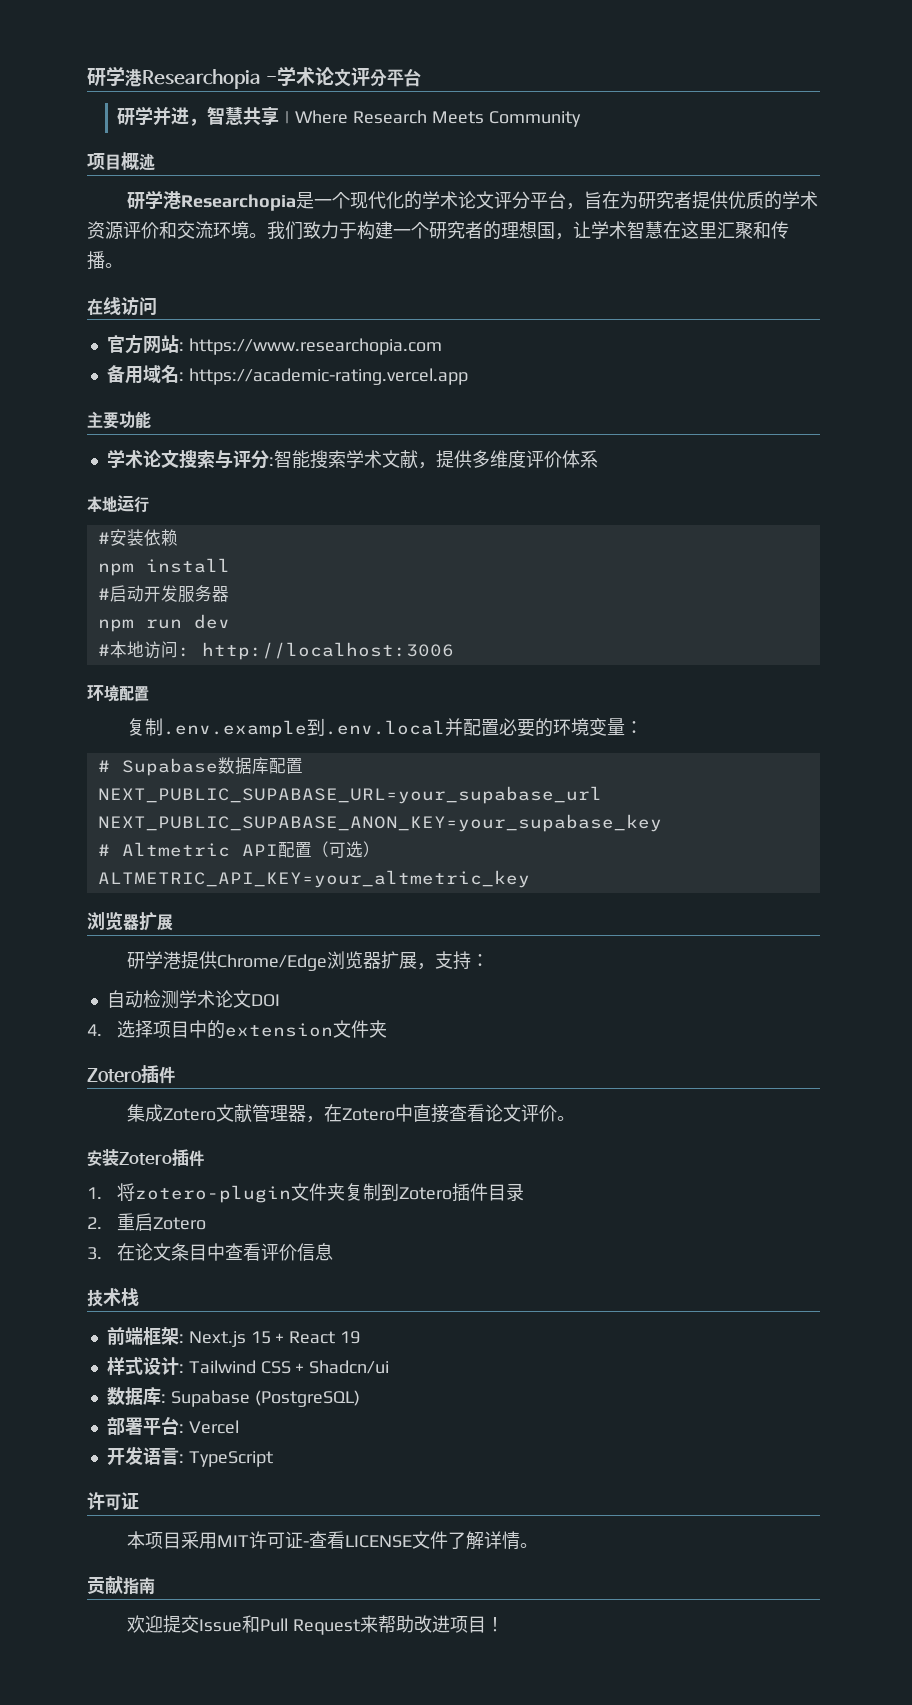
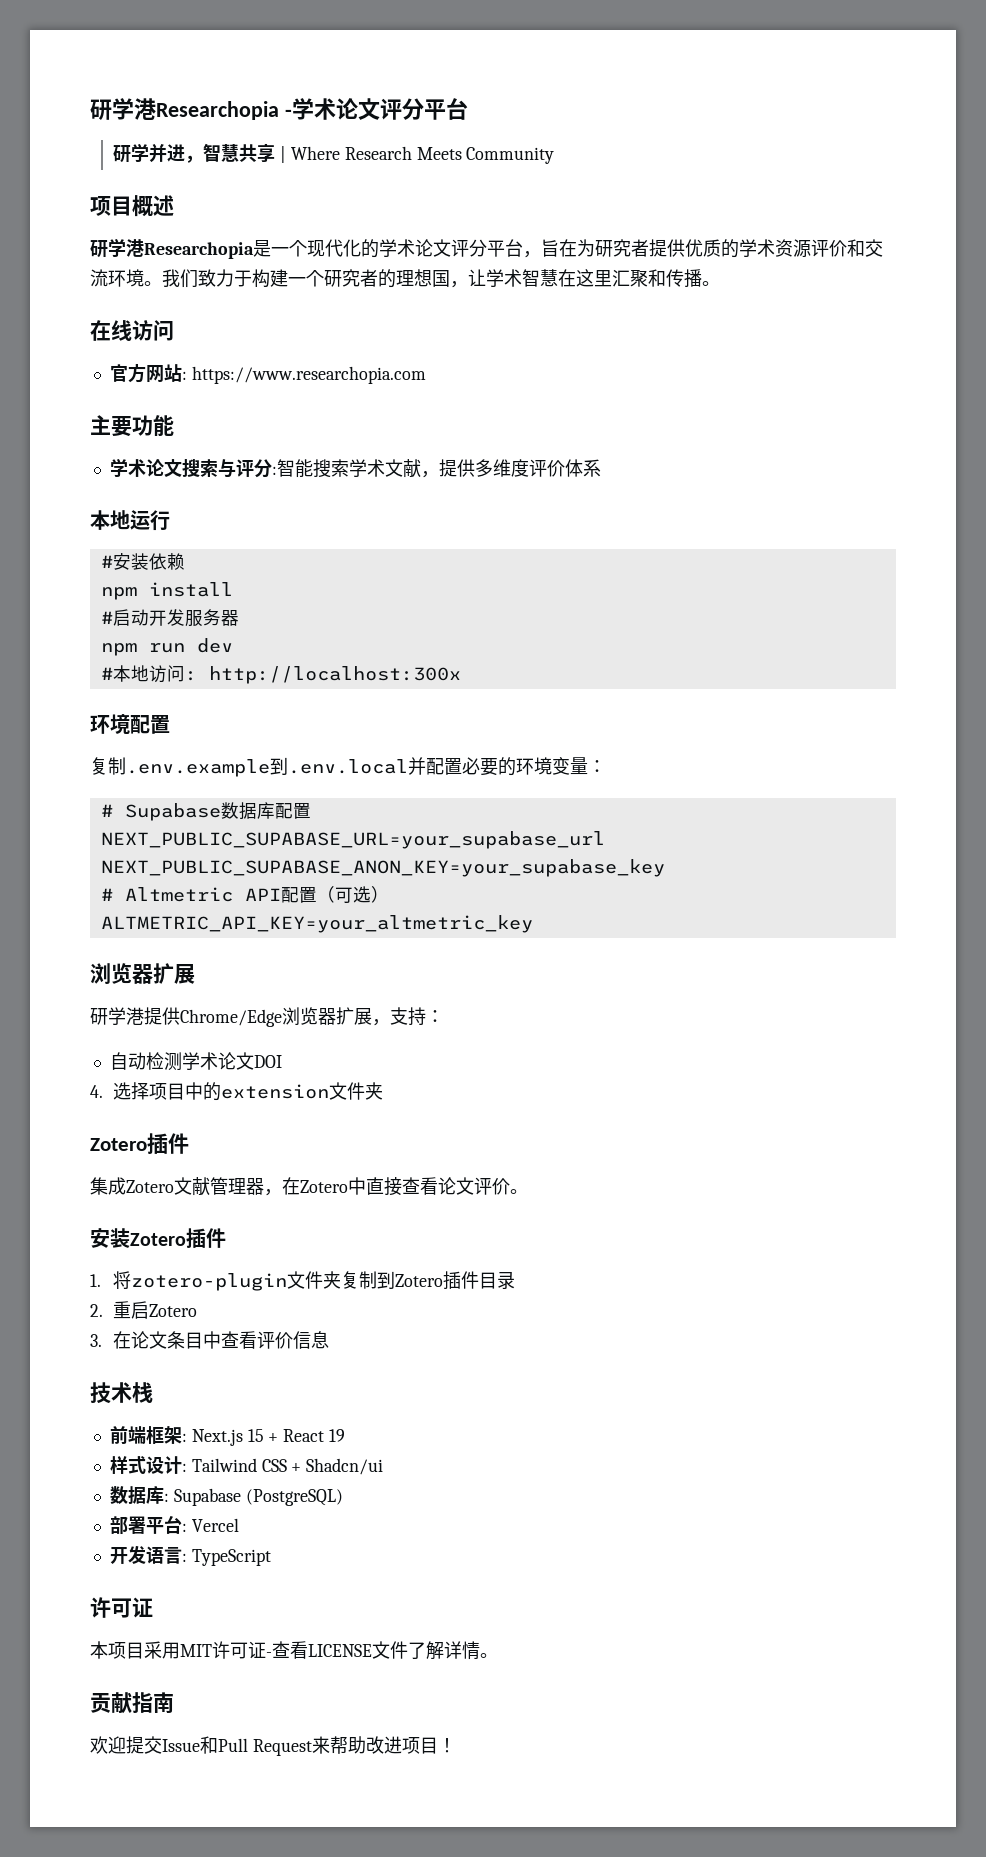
[106,365,468,385] // 备用域名: https://academic-rating.vercel.app -> (426, 375) none
[201,642,454,660] http://localhost:3006 -> [208,666,461,684] http://localhost:300x

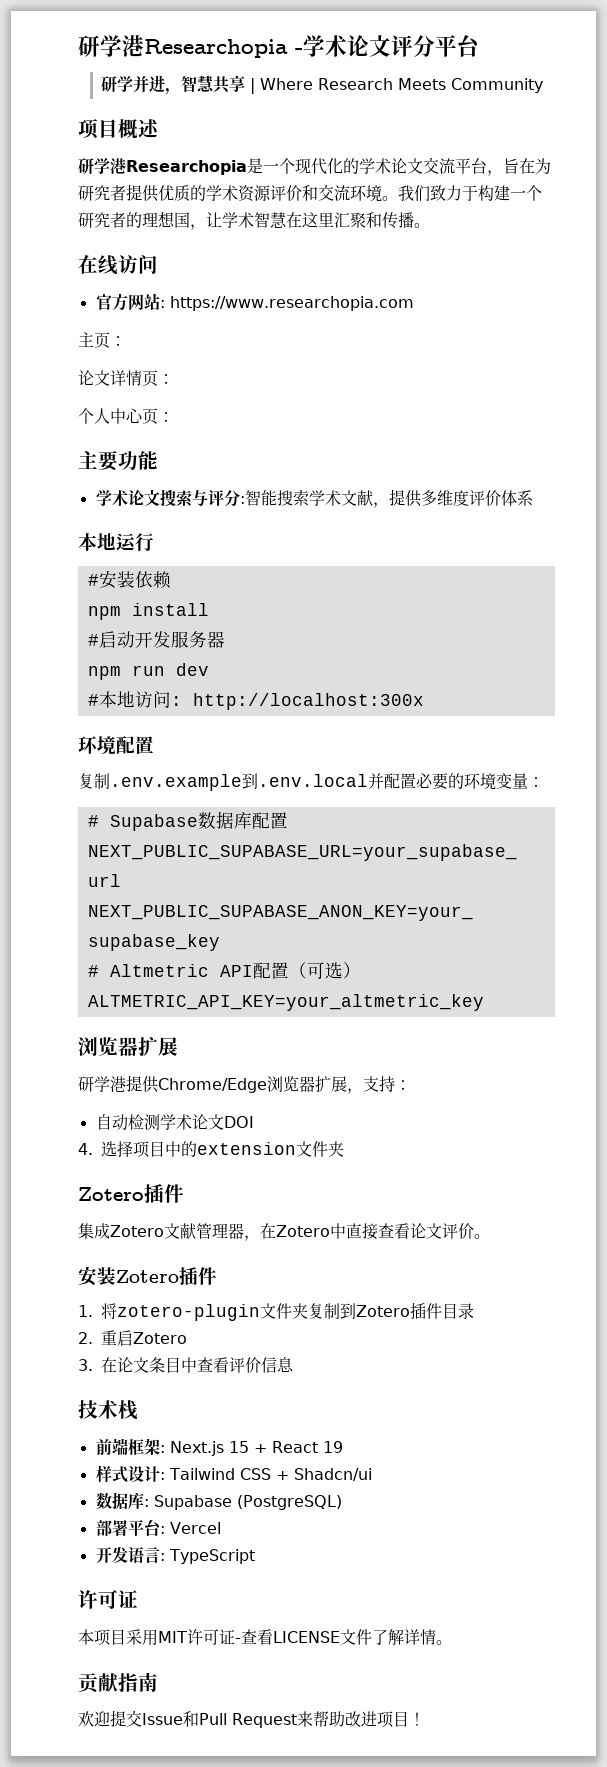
[451,239,487,257] 评分 -> [423,157,455,174] 交流
(426, 375) none -> [78,332,126,349] [78,370,174,387] [78,408,174,425] // 主页： // 论文详情页： // 个人中心页：

